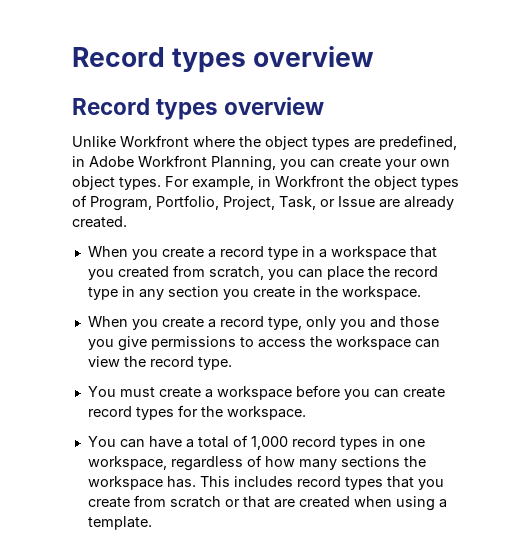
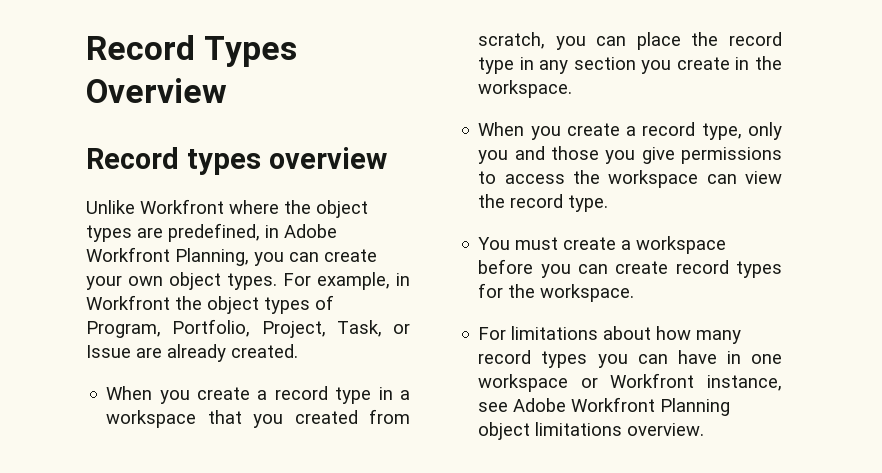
[72,46,375,73] Record types overview -> [86,35,298,67] [86,78,227,103] Record Types Overview
[87,435,425,450] [87,455,426,471] [87,476,444,490] [87,495,447,511] [87,516,152,530] You can have a total of 1,000 record types in one workspace, regardless of how many sections the workspace has. This includes record types that you create from scratch or that are created when using a template. -> [478,326,742,344] [478,350,782,368] [478,373,782,392] [478,397,731,416] [478,422,705,440] For limitations about how many record types you can have in one workspace or Workfront instance, see Adobe Workfront Planning object limitations overview.

